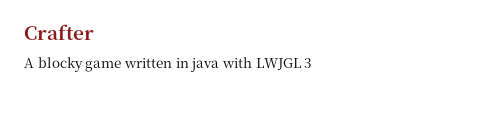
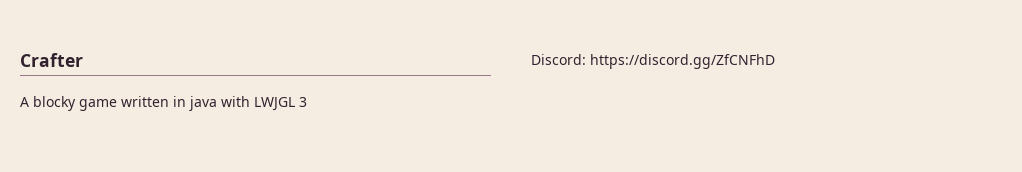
(313, 63) none -> [531,54,775,69] // Discord: https://discord.gg/ZfCNFhD

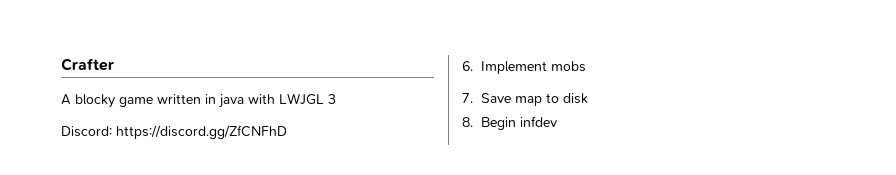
(775, 61) none -> [462,61,586,74] [462,93,588,106] [462,116,557,130] // 6. Implement mobs // 7. Save map to disk // 8. Begin infdev

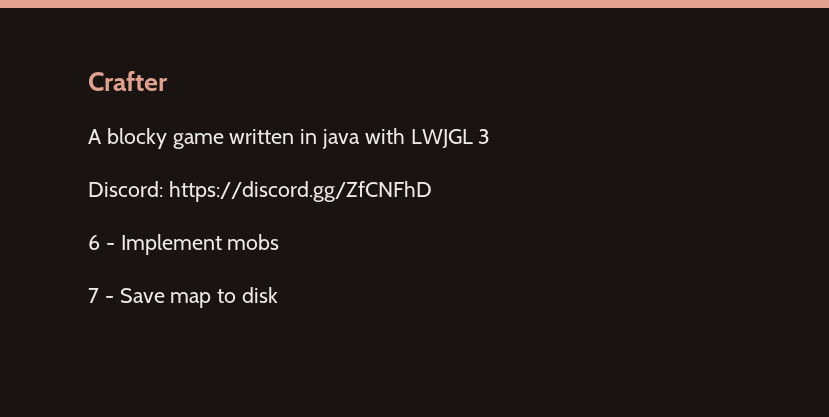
[462,61,473,71] 6. -> [88,235,115,250] 6 -
[462,93,473,103] 7. -> [88,288,114,303] 7 -
[462,116,557,130] // 8. Begin infdev -> (279, 295) none

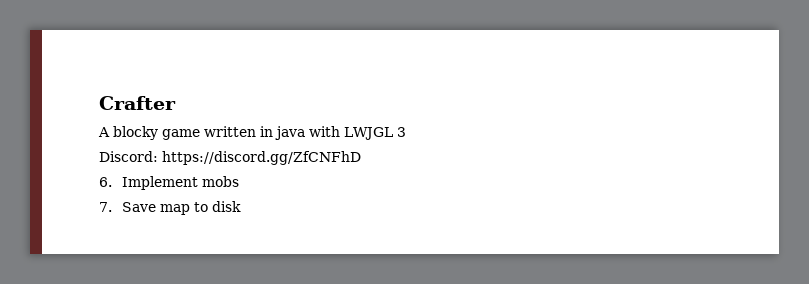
[88,235,115,250] 6 - -> [99,177,112,187] 6.
[88,288,114,303] 7 - -> [99,202,112,212] 7.

